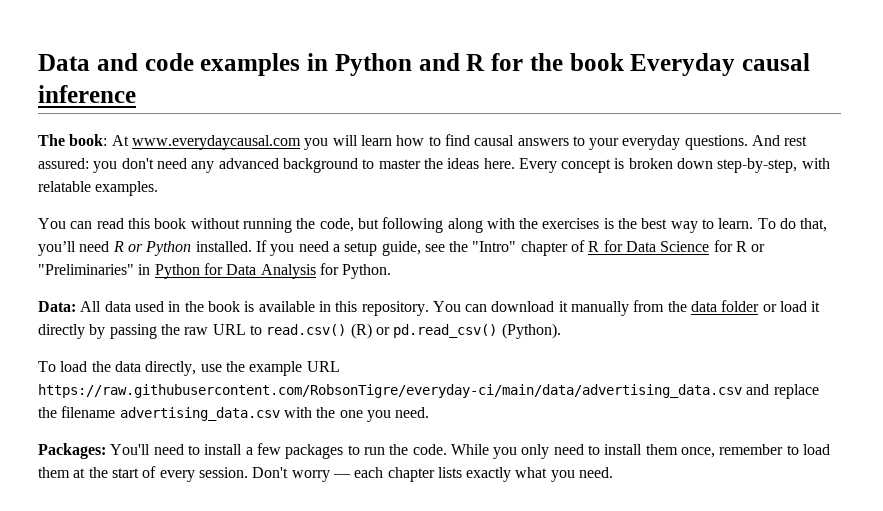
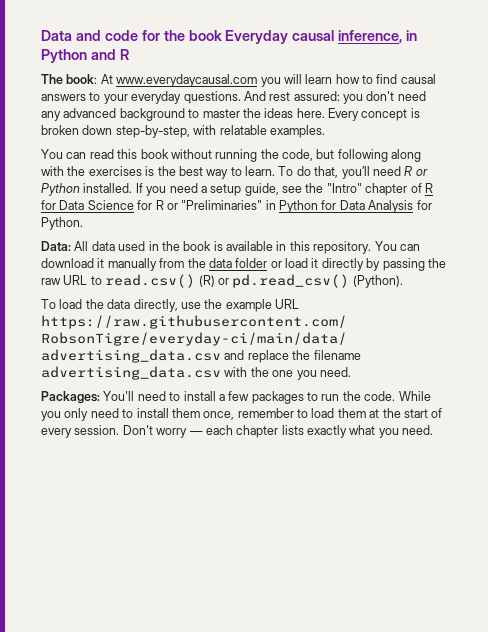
[200,53,486,76] examples in Python and R -> (138, 35) none
[38,85,136,103] inference -> [338,30,418,43] [41,49,129,63] inference, in Python and R

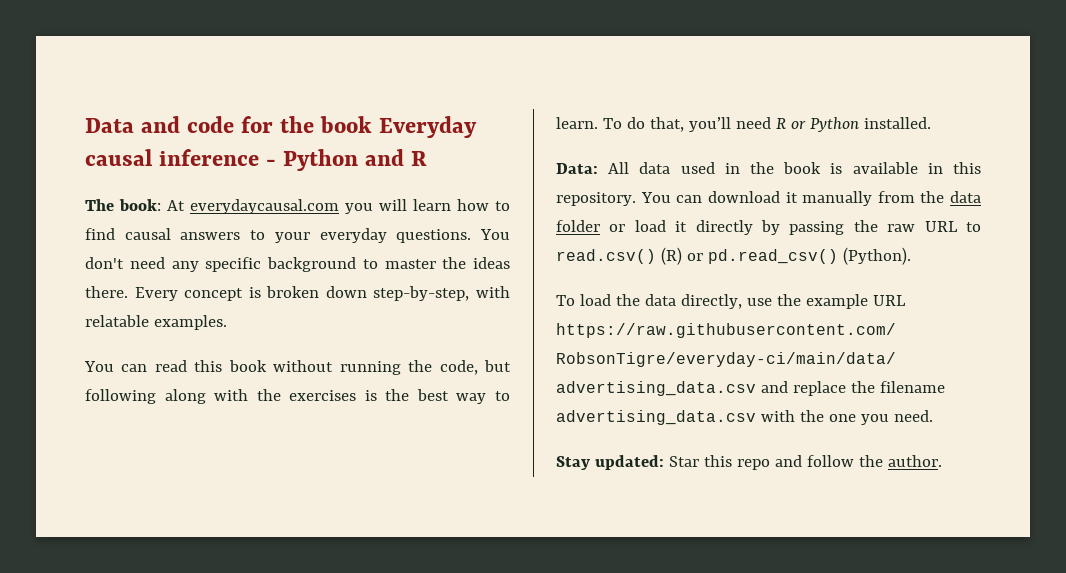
[338,30,418,43] inference, in -> [159,149,277,166] inference -
[116,74,258,87] www.everydaycausal.com -> [190,199,339,214] everydaycausal.com
[243,91,363,104] And rest assured: you -> [480,229,510,240] You
[63,108,117,118] advanced -> [205,257,262,272] specific
[296,108,325,118] here. -> [85,286,128,298] there.
[135,183,433,196] [41,200,432,213] [41,217,83,230] If you need a setup guide, see the "Intro" chapter of R for Data Science for R or "Preliminaries" in Python for Data Analysis for Python. -> (931, 123) none
[41,391,431,404] [41,408,443,421] [41,425,434,438] Packages: You'll need to install a few packages to run the code. While you only need to install them once, remember to load them at the start of every session. Don't worry — each chapter lists exactly what you need. -> [556,455,942,470] Stay updated: Star this repo and follow the author.

